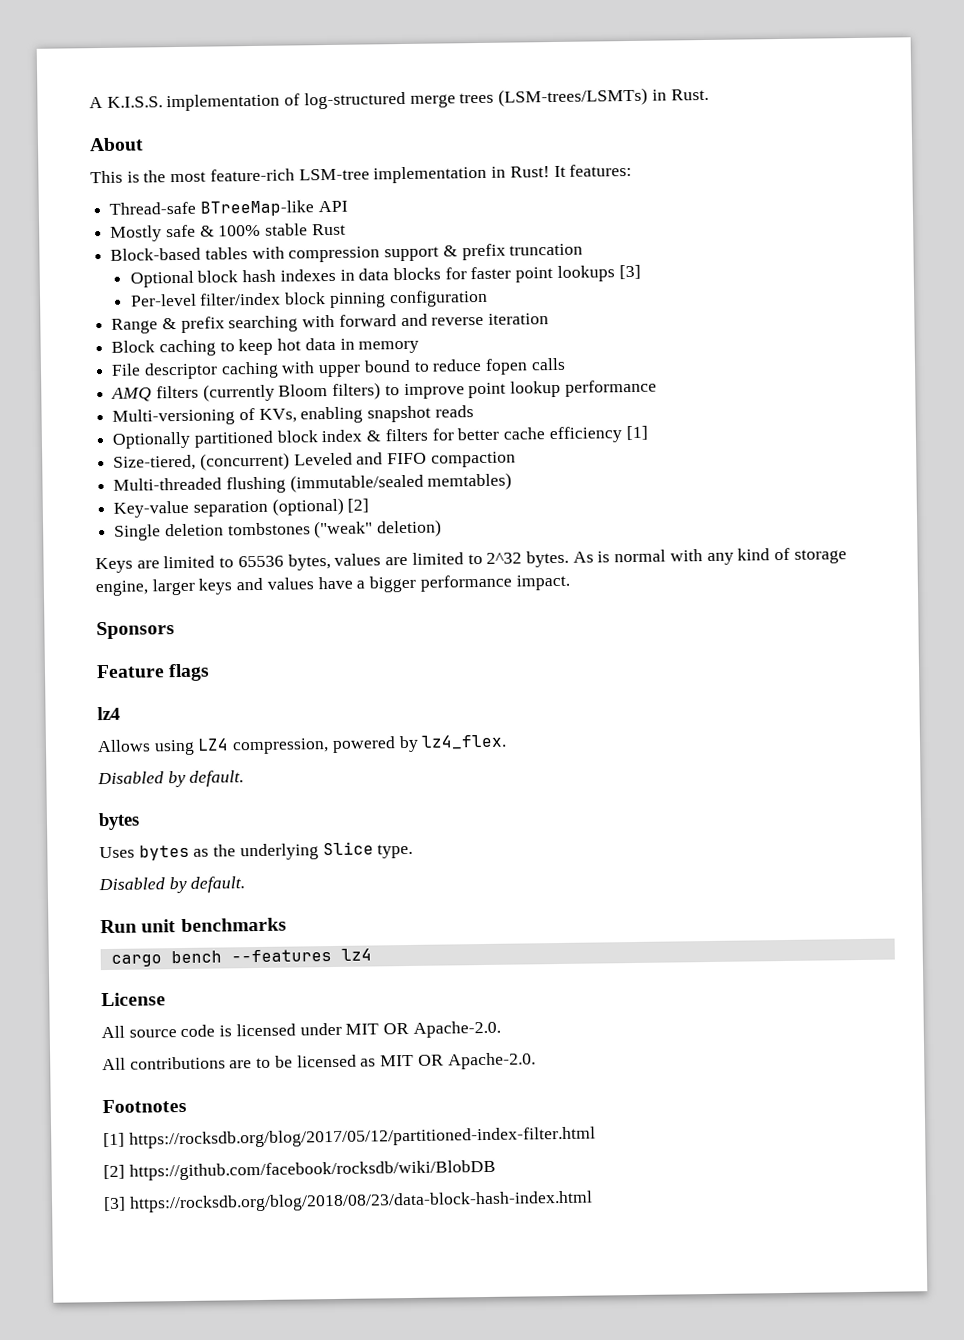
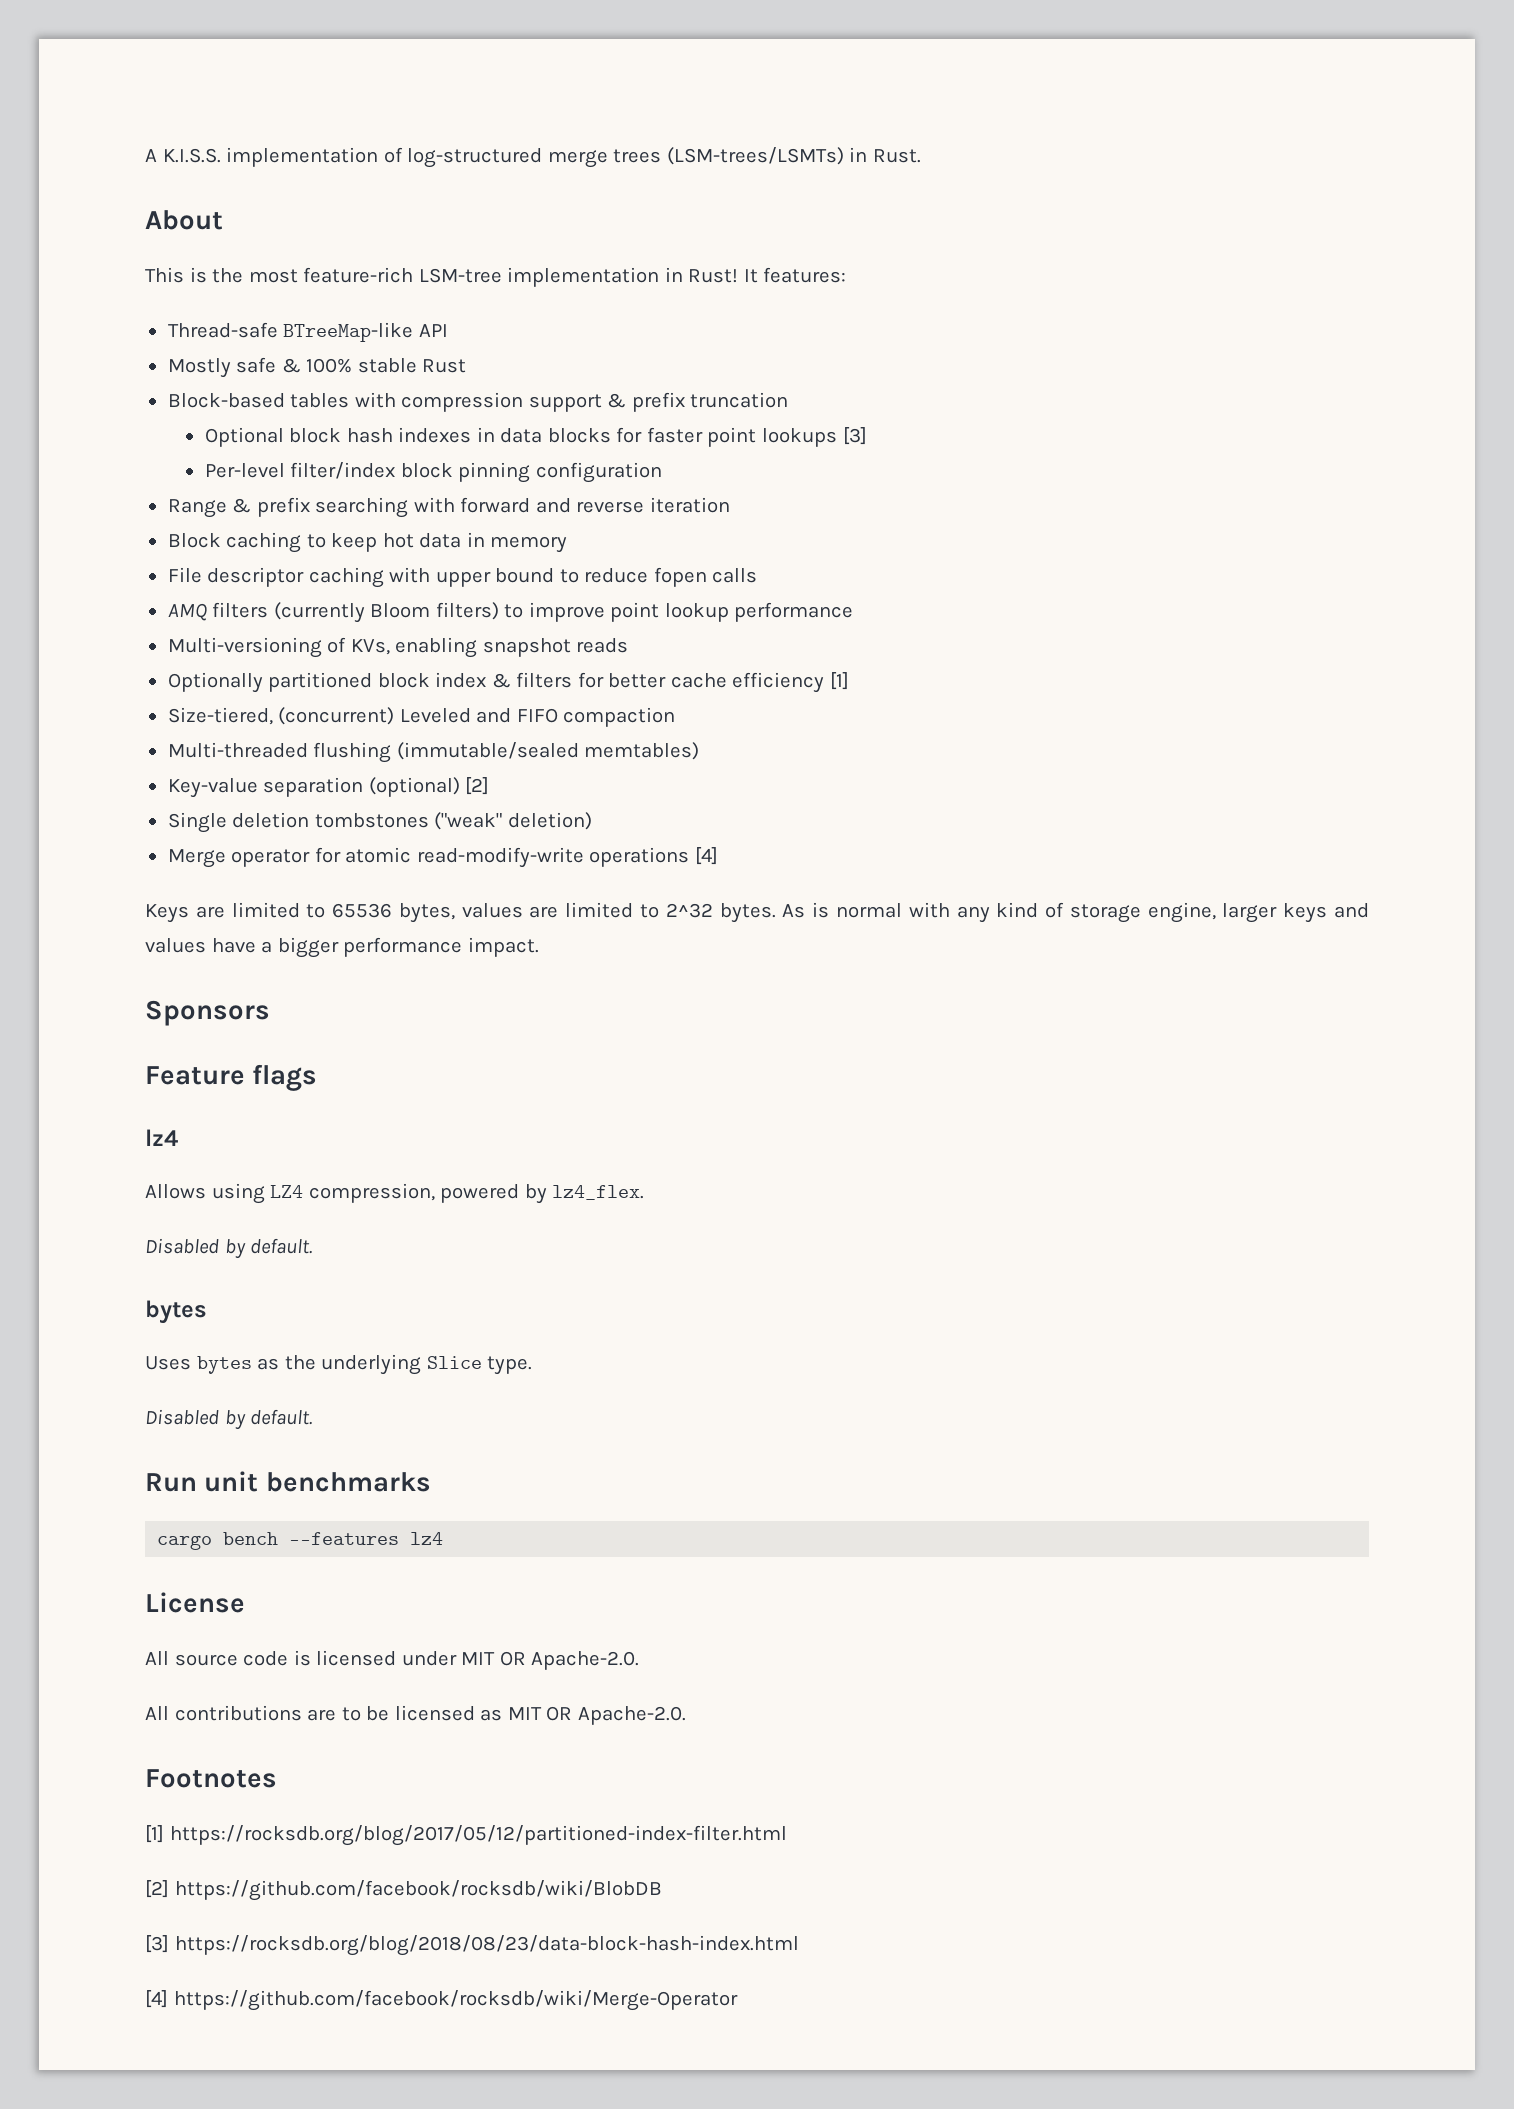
(443, 528) none -> [167,847,718,868] // Merge operator for atomic read-modify-write operations [4]
(593, 1201) none -> [145,1990,738,2011] // [4] https://github.com/facebook/rocksdb/wiki/Merge-Operator

